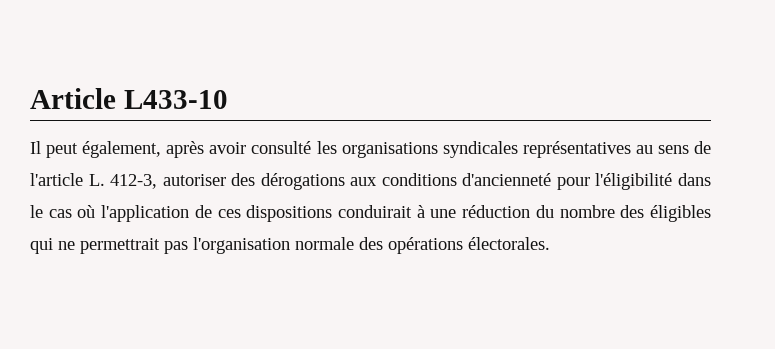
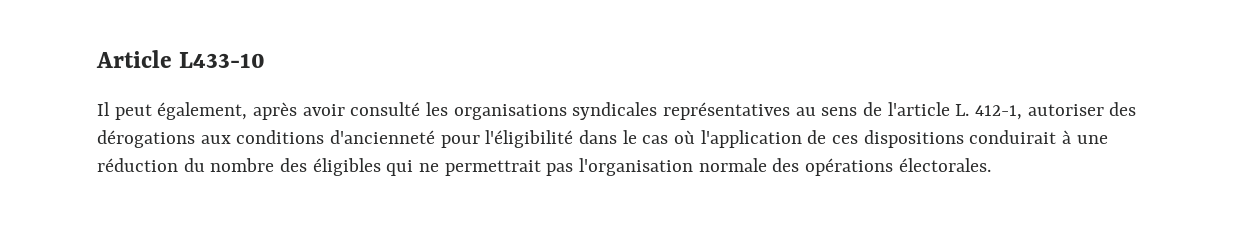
[110,174,158,189] 412-3, -> [975,105,1023,120] 412-1,

